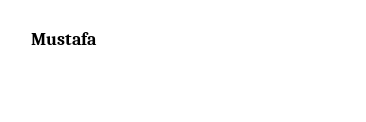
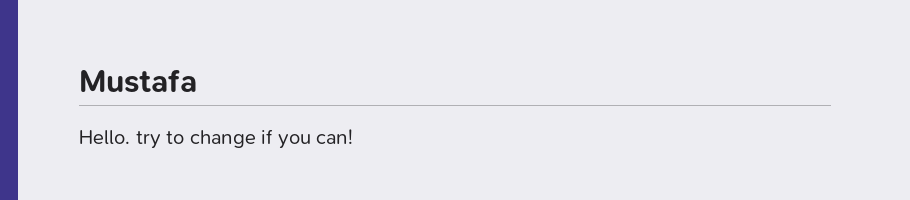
(97, 38) none -> [79,129,354,149] // Hello. try to change if you can!

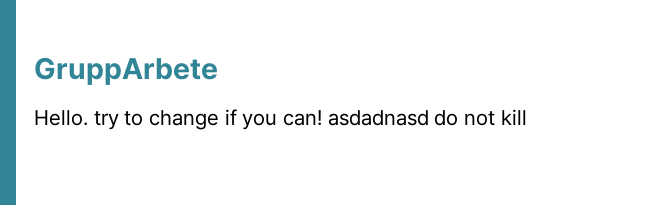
[79,69,197,93] Mustafa -> [34,57,218,85] GruppArbete
(354, 136) none -> [327,109,527,126] asdadnasd do not kill

